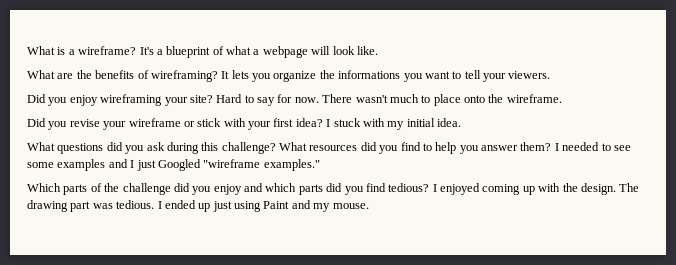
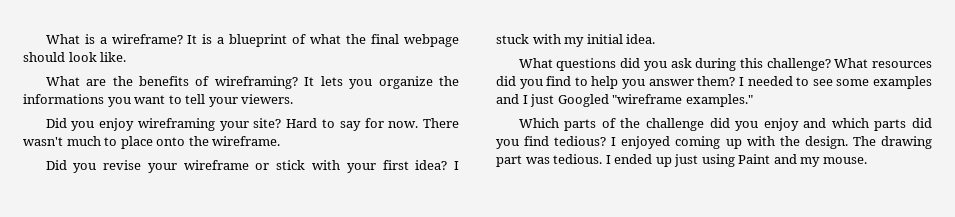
[139,47,154,55] It's -> [187,34,213,44] It is
[253,46,331,58] a webpage will -> [346,34,459,47] [23,52,65,62] the final webpage should

